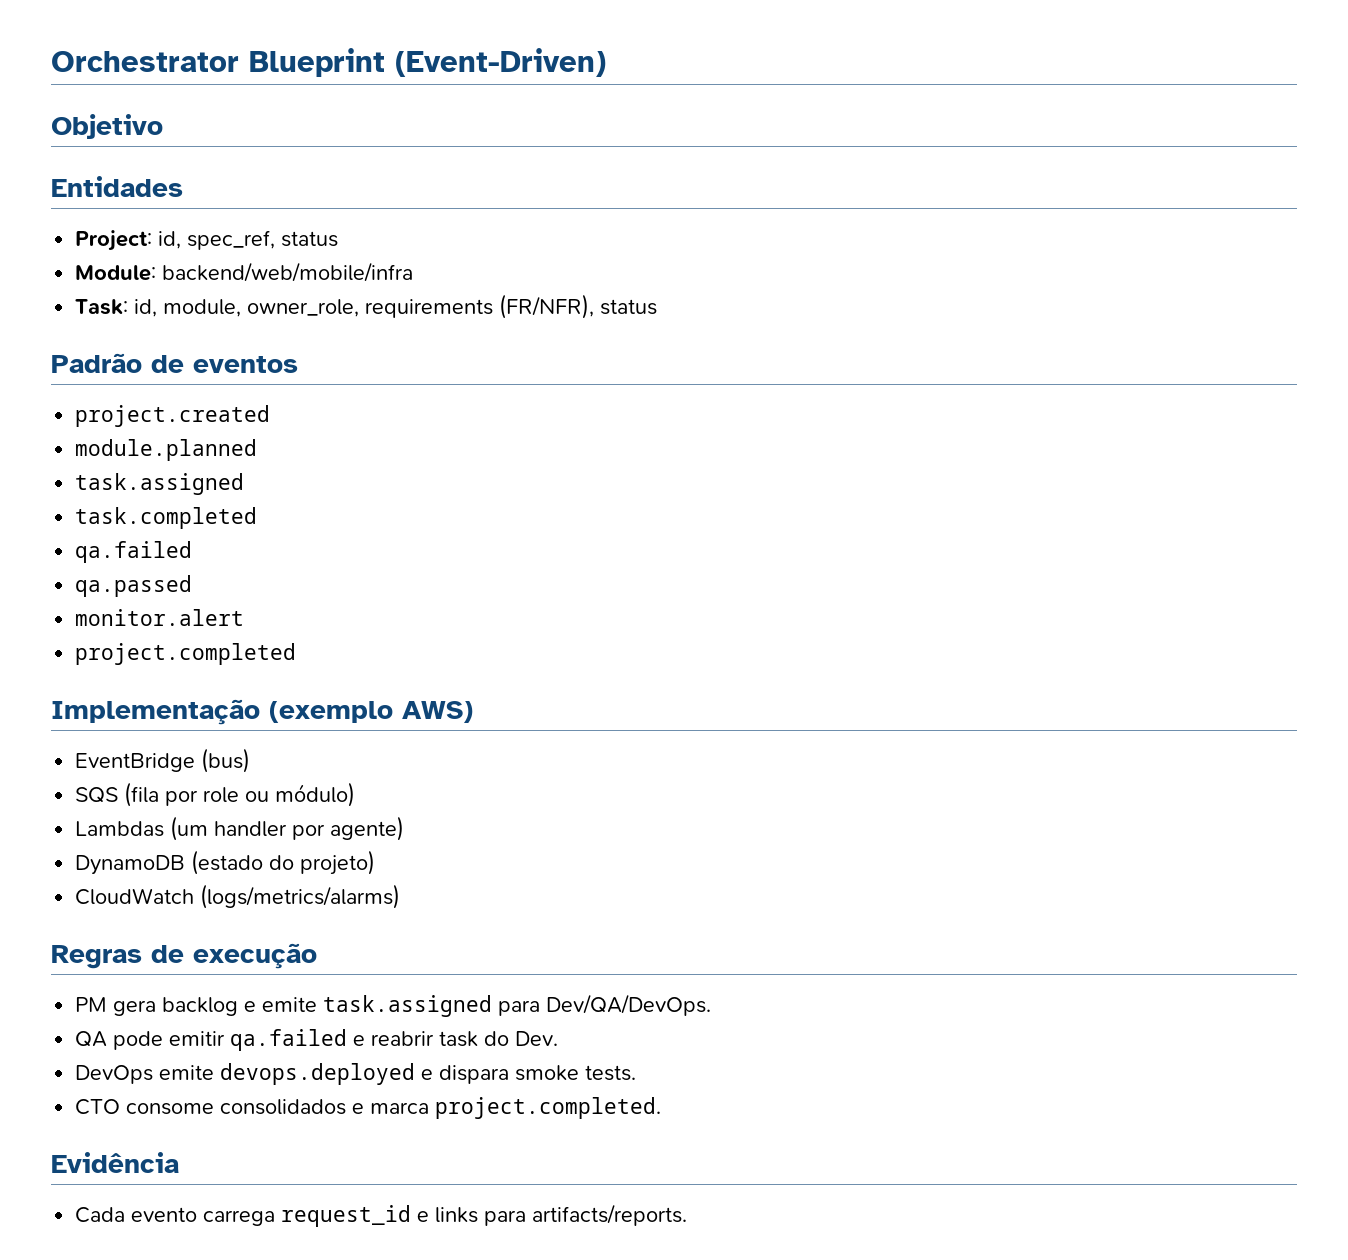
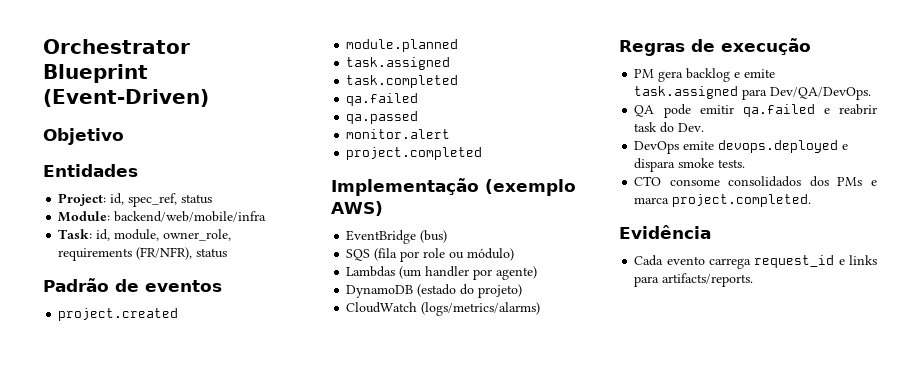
(347, 1107) none -> [809,176,863,187] dos PMs

